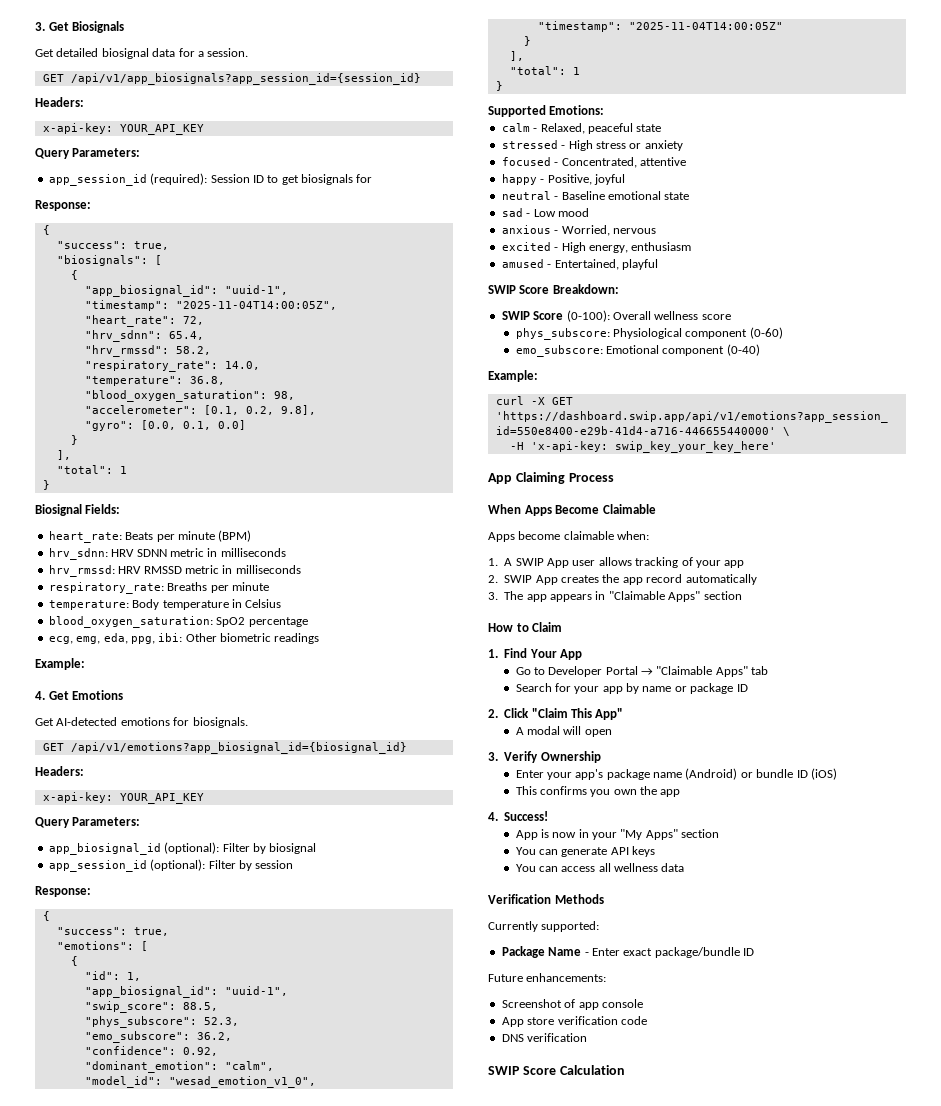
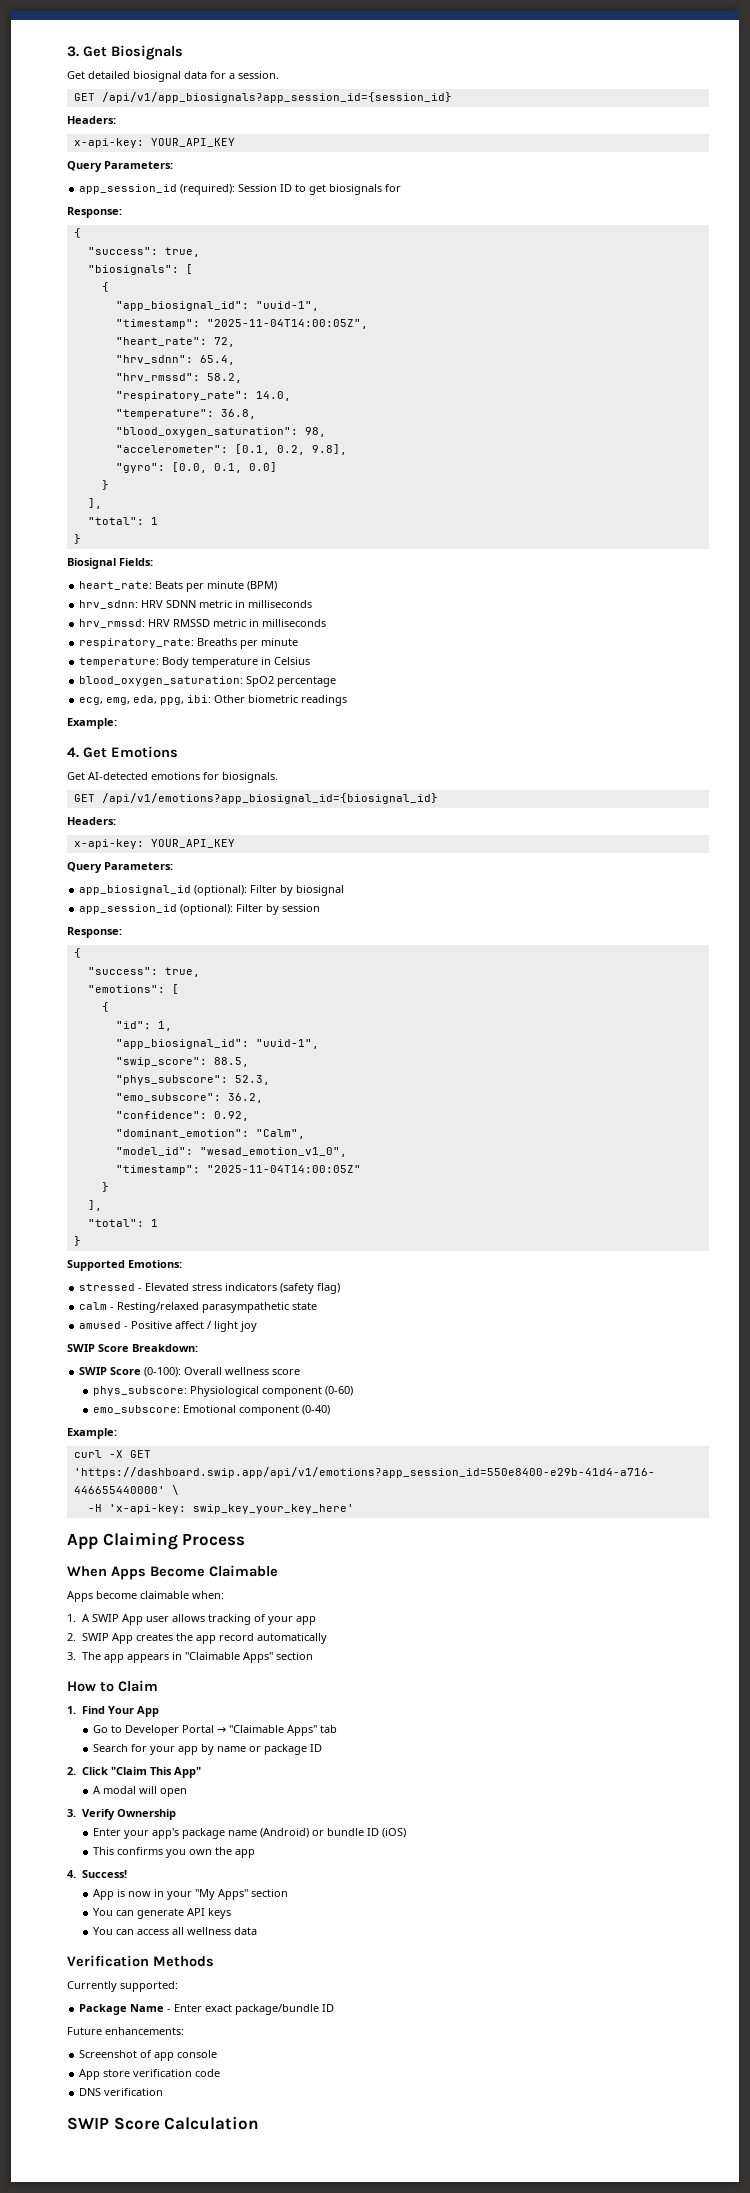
[224,1061,274,1071] "calm", -> [255,1129,305,1139] "Calm",
(605, 110) none -> [79,1283,341,1294] // stressed - Elevated stress indicators (safety flag)
[540,123,662,134] [501,140,683,151] [501,157,686,168] [501,174,625,185] [501,191,690,200] [501,208,589,217] [501,225,656,236] [501,242,692,253] [501,259,658,270] Relaxed, peaceful state // stressed - High stress or anxiety // focused - Concentrated, attentive // happy - Positive, joyful // neutral - Baseline emotional state // sad - Low mood // anxious - Worried, nervous // excited - High energy, enthusiasm // amused - Entertained, playful -> [117,1302,318,1313] [79,1321,258,1332] Resting/relaxed parasympathetic state // amused - Positive affect / light joy

